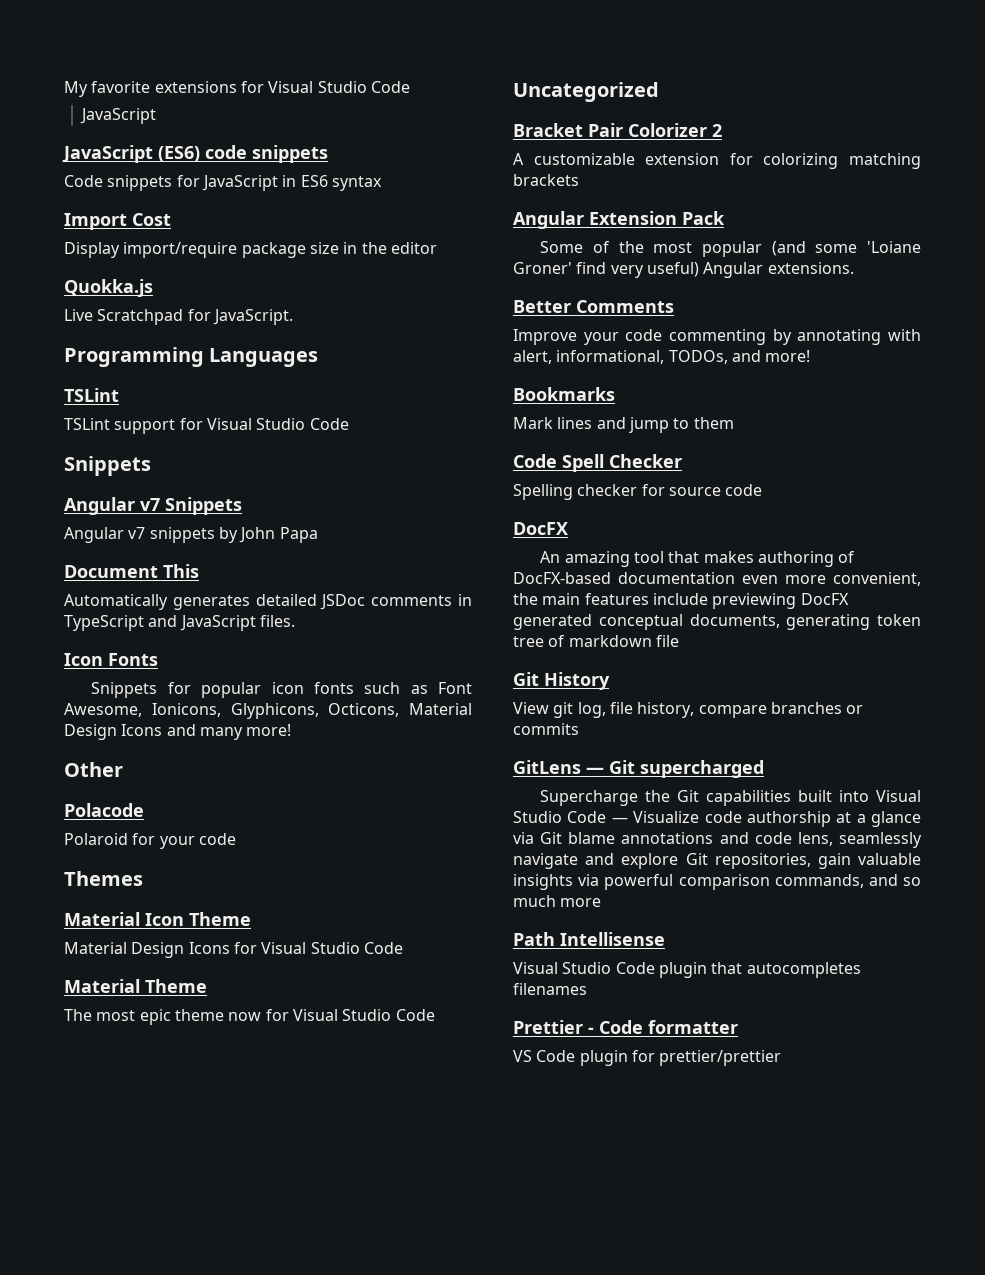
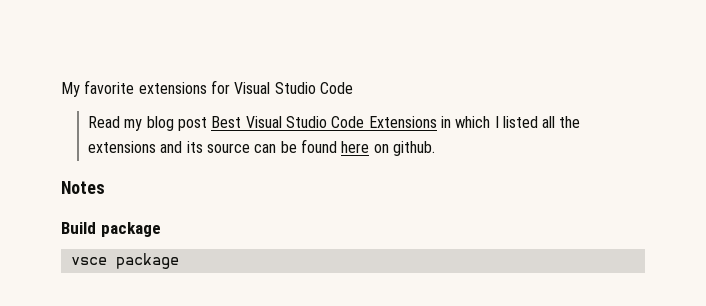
[80,108,157,124] [62,145,328,163] [64,175,382,191] [64,213,171,230] [64,242,437,258] [64,279,153,297] [64,309,293,325] [64,347,319,367] [64,388,119,402] [64,418,349,434] [64,456,151,476] [64,497,242,515] [64,527,318,543] [64,564,199,578] [64,594,473,610] [64,615,295,631] [64,653,158,666] [91,682,472,698] [64,703,472,719] [64,724,292,740] [64,762,123,777] [64,803,144,817] [64,833,236,849] [64,871,143,886] [64,912,251,926] [64,942,403,958] [64,979,207,993] [64,1009,435,1025] [513,82,659,102] [513,123,722,137] [513,153,921,169] [513,174,579,186] [513,211,725,229] [540,241,921,257] [513,262,854,278] [513,300,674,313] [513,329,921,345] [513,350,811,364] [513,387,615,401] [513,417,734,433] [513,454,682,472] [513,484,763,500] [513,522,568,535] [540,551,856,567] [513,572,921,586] [513,593,849,609] [513,614,921,630] [513,635,679,647] [513,672,610,690] [513,702,864,718] [513,723,579,735] [513,760,764,778] [540,790,921,806] [513,811,921,827] [513,832,922,848] [513,853,922,869] [513,874,921,890] [513,895,602,907] [513,932,665,946] [513,962,861,978] [513,983,587,995] [513,1020,738,1034] [513,1050,782,1066] JavaScript // JavaScript (ES6) code snippets // Code snippets for JavaScript in ES6 syntax // Import Cost // Display import/require package size in the editor // Quokka.js // Live Scratchpad for JavaScript. // Programming Languages // TSLint // TSLint support for Visual Studio Code // Snippets // Angular v7 Snippets // Angular v7 snippets by John Papa // Document This // Automatically generates detailed JSDoc comments in TypeScript and JavaScript files. // Icon Fonts // Snippets for popular icon fonts such as Font Awesome, Ionicons, Glyphicons, Octicons, Material Design Icons and many more! // Other // Polacode // Polaroid for your code // Themes // Material Icon Theme // Material Design Icons for Visual Studio Code // Material Theme // The most epic theme now for Visual Studio Code // Uncategorized // Bracket Pair Colorizer 2 // A customizable extension for colorizing matching brackets // Angular Extension Pack // Some of the most popular (and some 'Loiane Groner' find very useful) Angular extensions. // Better Comments // Improve your code commenting by annotating with alert, informational, TODOs, and more! // Bookmarks // Mark lines and jump to them // Code Spell Checker // Spelling checker for source code // DocFX // An amazing tool that makes authoring of DocFX-based documentation even more convenient, the main features include previewing DocFX generated conceptual documents, generating token tree of markdown file // Git History // View git log, file history, compare branches or commits // GitLens — Git supercharged // Supercharge the Git capabilities built into Visual Studio Code — Visualize code authorship at a glance via Git blame annotations and code lens, seamlessly navigate and explore Git repositories, gain valuable insights via powerful comparison commands, and so much more // Path Intellisense // Visual Studio Code plugin that autocompletes filenames // Prettier - Code formatter // VS Code plugin for prettier/prettier -> [88,116,581,131] [88,139,435,156] [61,181,105,194] [61,222,161,237] [70,253,179,269] Read my blog post Best Visual Studio Code Extensions in which I listed all the extensions and its source can be found here on github. // Notes // Build package // vsce package

